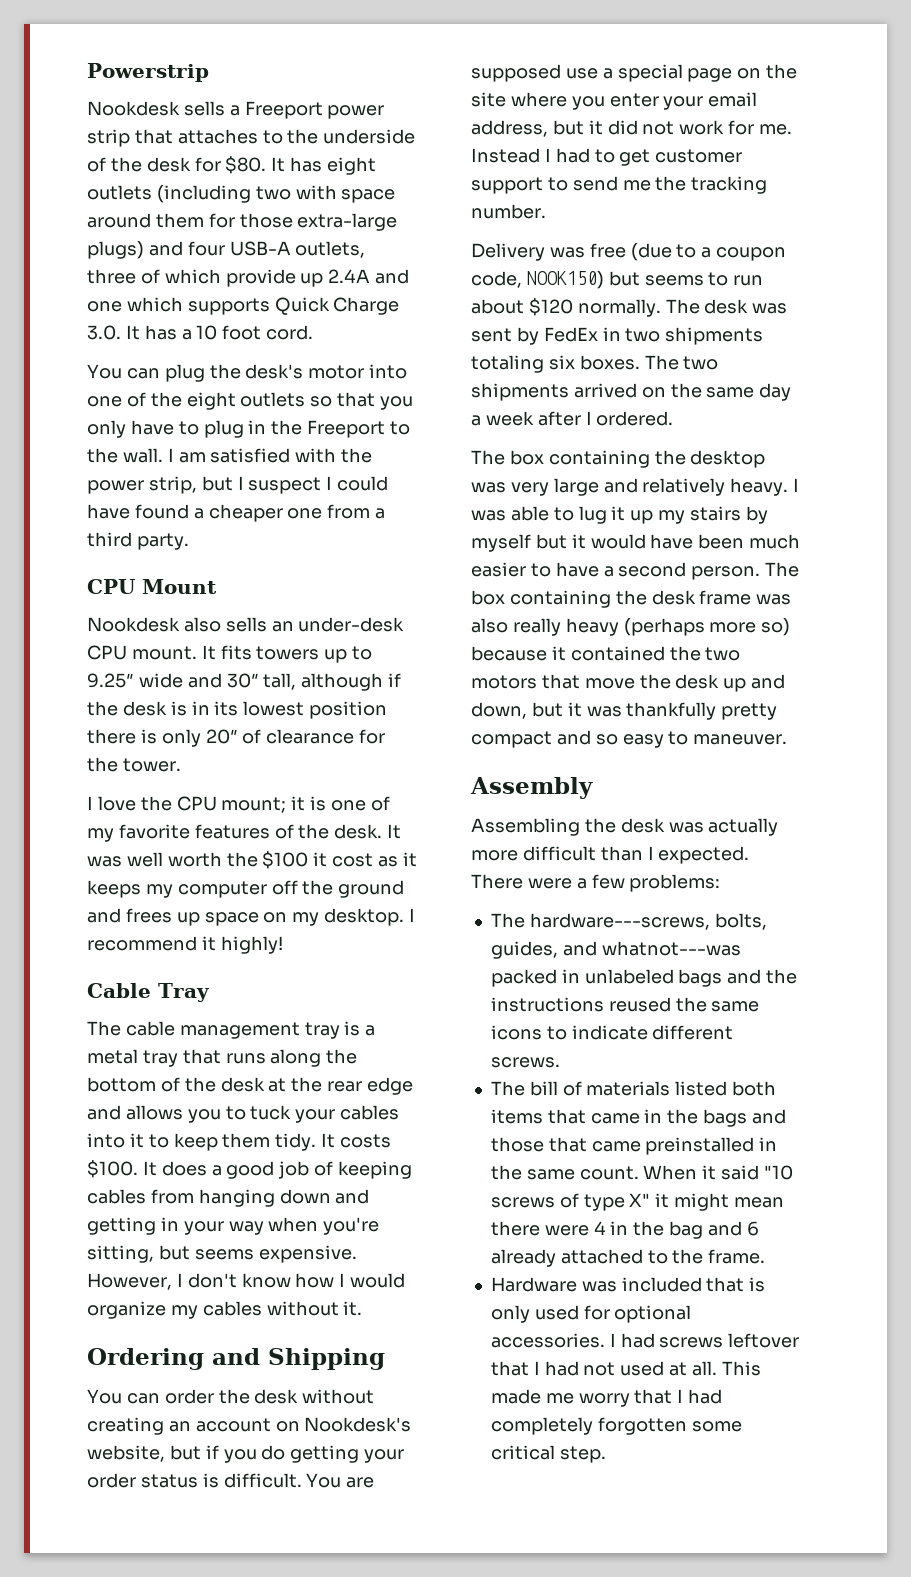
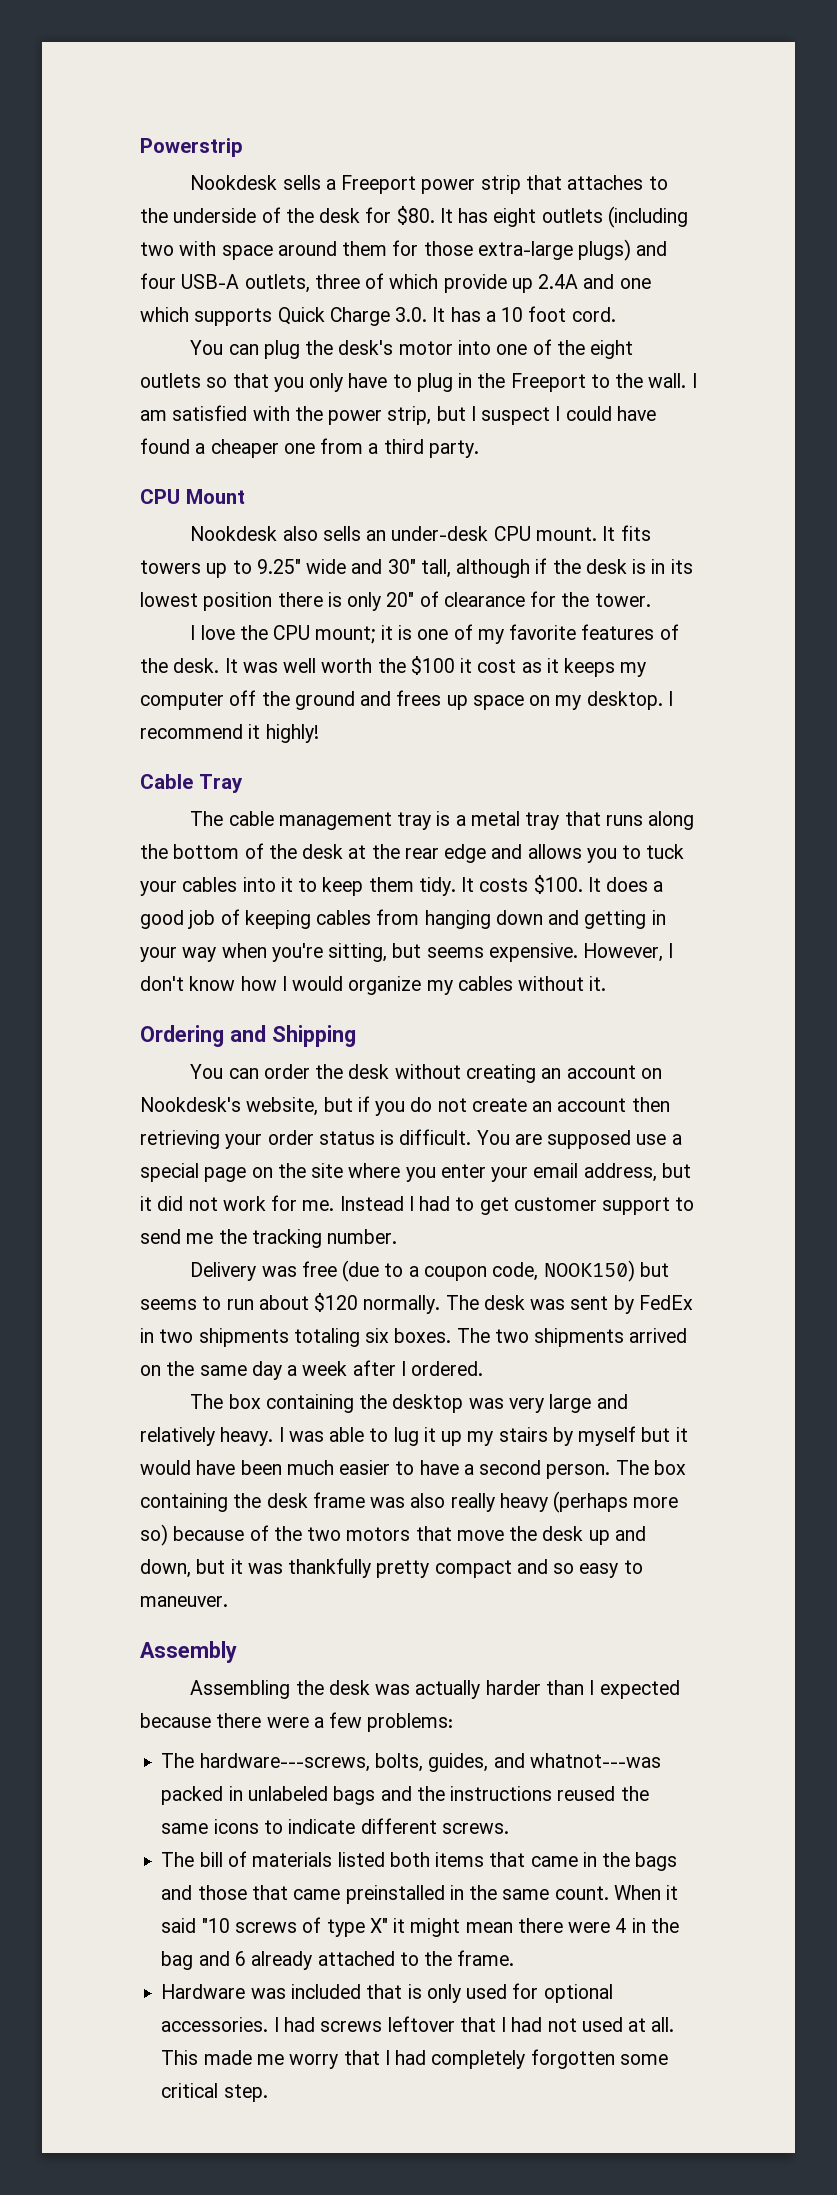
[290,1445,360,1463] getting -> [437,1097,670,1112] [140,1130,220,1149] not create an account then retrieving
[551,646,665,661] it contained -> [249,1525,269,1541] of
[471,846,750,864] [471,874,523,889] more difficult than I expected. There -> [485,1680,680,1699] [140,1713,262,1728] harder than I expected because there

